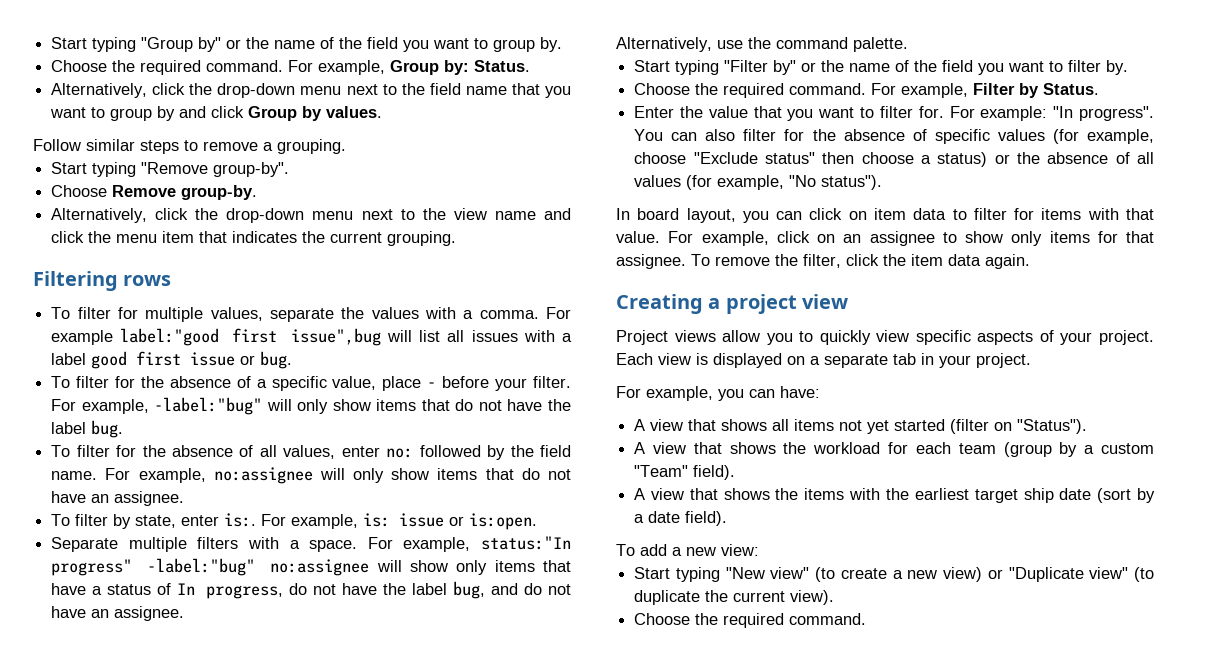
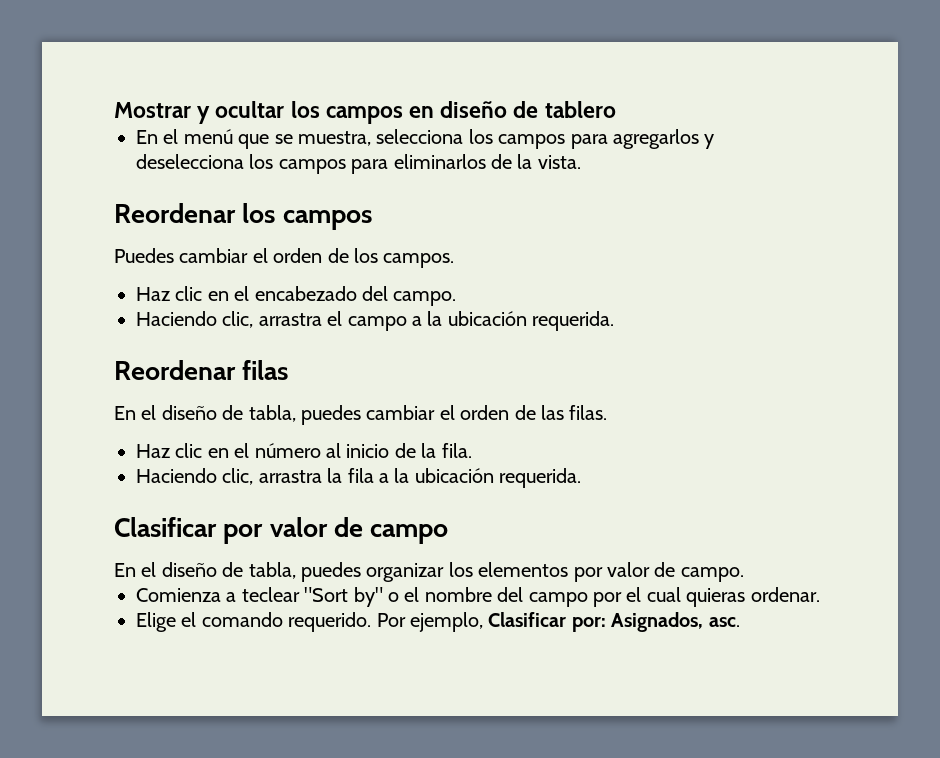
[51,37,563,52] [51,60,531,75] [51,83,571,98] [50,106,383,121] [33,139,346,154] [51,162,290,177] [51,185,258,200] [51,208,571,223] [51,231,457,246] [33,271,172,291] [51,307,572,322] [51,328,572,346] [51,351,293,369] [51,376,571,391] [51,397,572,415] [51,420,124,438] [51,445,571,460] [51,467,571,484] [51,491,185,506] [51,513,538,530] [51,536,571,552] [51,558,571,576] [51,581,572,599] [51,606,185,621] [616,37,908,52] [634,60,1129,75] [634,83,1100,98] [634,106,1154,121] [634,129,1154,144] [634,152,1154,167] [634,175,883,190] [616,208,1154,223] [616,231,1154,246] [616,254,1030,269] [616,294,849,314] [616,330,1154,345] [616,353,1031,368] [616,386,820,401] [634,419,1088,434] [634,442,1154,457] [634,465,736,480] [634,488,1155,503] [634,511,728,526] [616,544,759,556] [634,567,1154,582] [634,590,835,605] [634,613,867,628] Start typing "Group by" or the name of the field you want to group by. // Choose the required command. For example, Group by: Status. // Alternatively, click the drop-down menu next to the field name that you want to group by and click Group by values. // Follow similar steps to remove a grouping. // Start typing "Remove group-by". // Choose Remove group-by. // Alternatively, click the drop-down menu next to the view name and click the menu item that indicates the current grouping. // Filtering rows // To filter for multiple values, separate the values with a comma. For example label:"good first issue",bug will list all issues with a label good first issue or bug. // To filter for the absence of a specific value, place - before your filter. For example, -label:"bug" will only show items that do not have the label bug. // To filter for the absence of all values, enter no: followed by the field name. For example, no:assignee will only show items that do not have an assignee. // To filter by state, enter is:. For example, is: issue or is:open. // Separate multiple filters with a space. For example, status:"In progress" -label:"bug" no:assignee will show only items that have a status of In progress, do not have the label bug, and do not have an assignee. // Alternatively, use the command palette. // Start typing "Filter by" or the name of the field you want to filter by. // Choose the required command. For example, Filter by Status. // Enter the value that you want to filter for. For example: "In progress". You can also filter for the absence of specific values (for example, choose "Exclude status" then choose a status) or the absence of all values (for example, "No status"). // In board layout, you can click on item data to filter for items with that value. For example, click on an assignee to show only items for that assignee. To remove the filter, click the item data again. // Creating a project view // Project views allow you to quickly view specific aspects of your project. Each view is displayed on a separate tab in your project. // For example, you can have: // A view that shows all items not yet started (filter on "Status"). // A view that shows the workload for each team (group by a custom "Team" field). // A view that shows the items with the earliest target ship date (sort by a date field). // To add a new view: // Start typing "New view" (to create a new view) or "Duplicate view" (to duplicate the current view). // Choose the required command. -> [114,101,616,124] [136,129,715,149] [136,154,581,174] [114,203,372,230] [114,248,455,268] [136,286,457,306] [136,311,615,331] [114,360,289,380] [114,405,608,425] [136,443,472,458] [136,468,582,488] [114,517,449,544] [114,562,744,582] [136,587,820,607] [136,612,740,632] Mostrar y ocultar los campos en diseño de tablero // En el menú que se muestra, selecciona los campos para agregarlos y deselecciona los campos para eliminarlos de la vista. // Reordenar los campos // Puedes cambiar el orden de los campos. // Haz clic en el encabezado del campo. // Haciendo clic, arrastra el campo a la ubicación requerida. // Reordenar filas // En el diseño de tabla, puedes cambiar el orden de las filas. // Haz clic en el número al inicio de la fila. // Haciendo clic, arrastra la fila a la ubicación requerida. // Clasificar por valor de campo // En el diseño de tabla, puedes organizar los elementos por valor de campo. // Comienza a teclear "Sort by" o el nombre del campo por el cual quieras ordenar. // Elige el comando requerido. Por ejemplo, Clasificar por: Asignados, asc.

